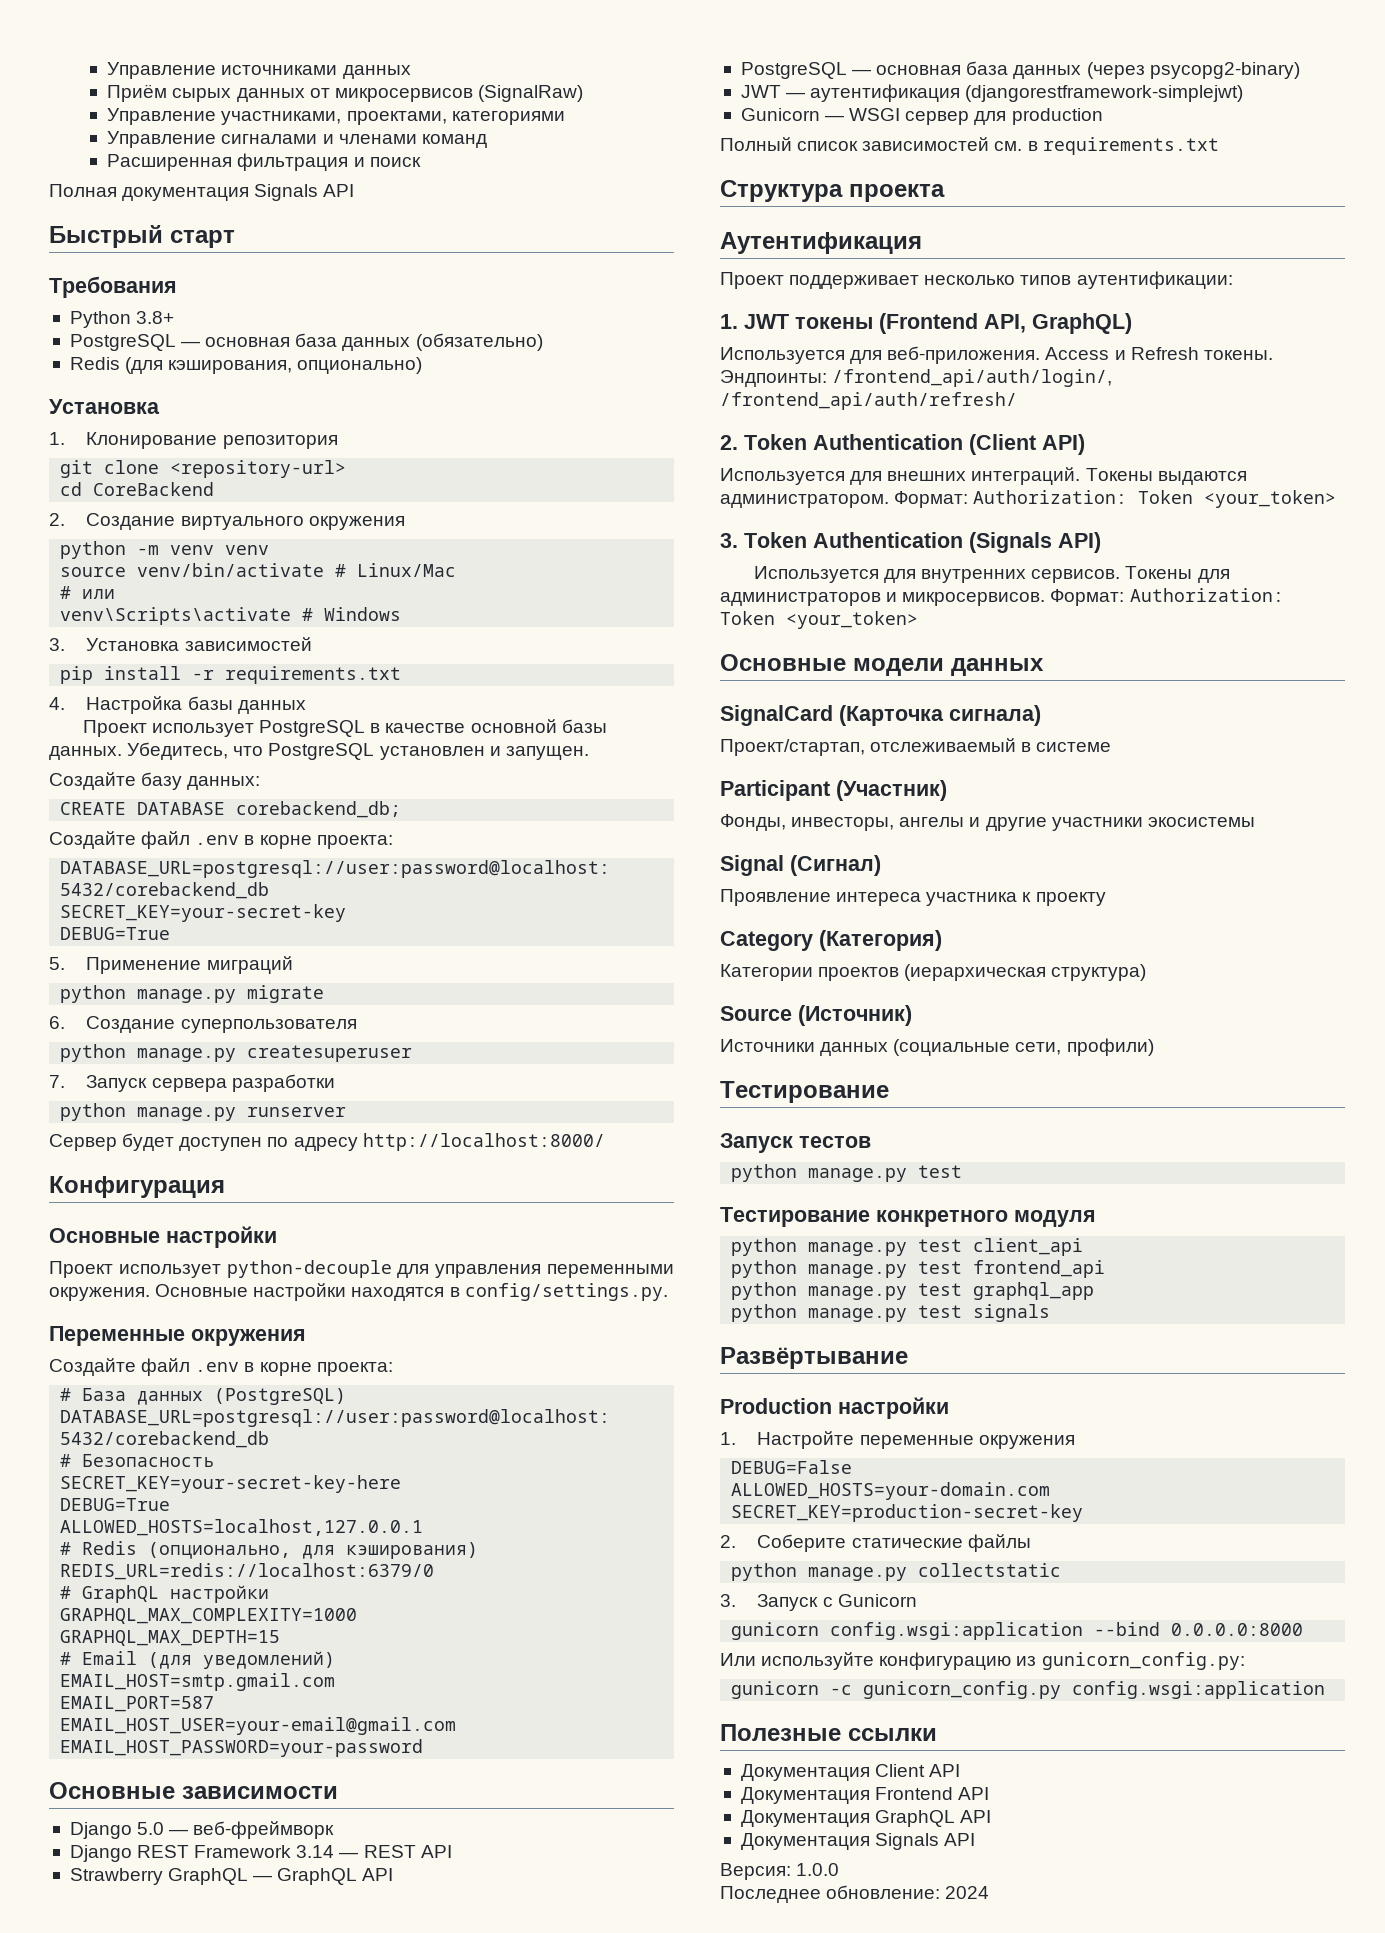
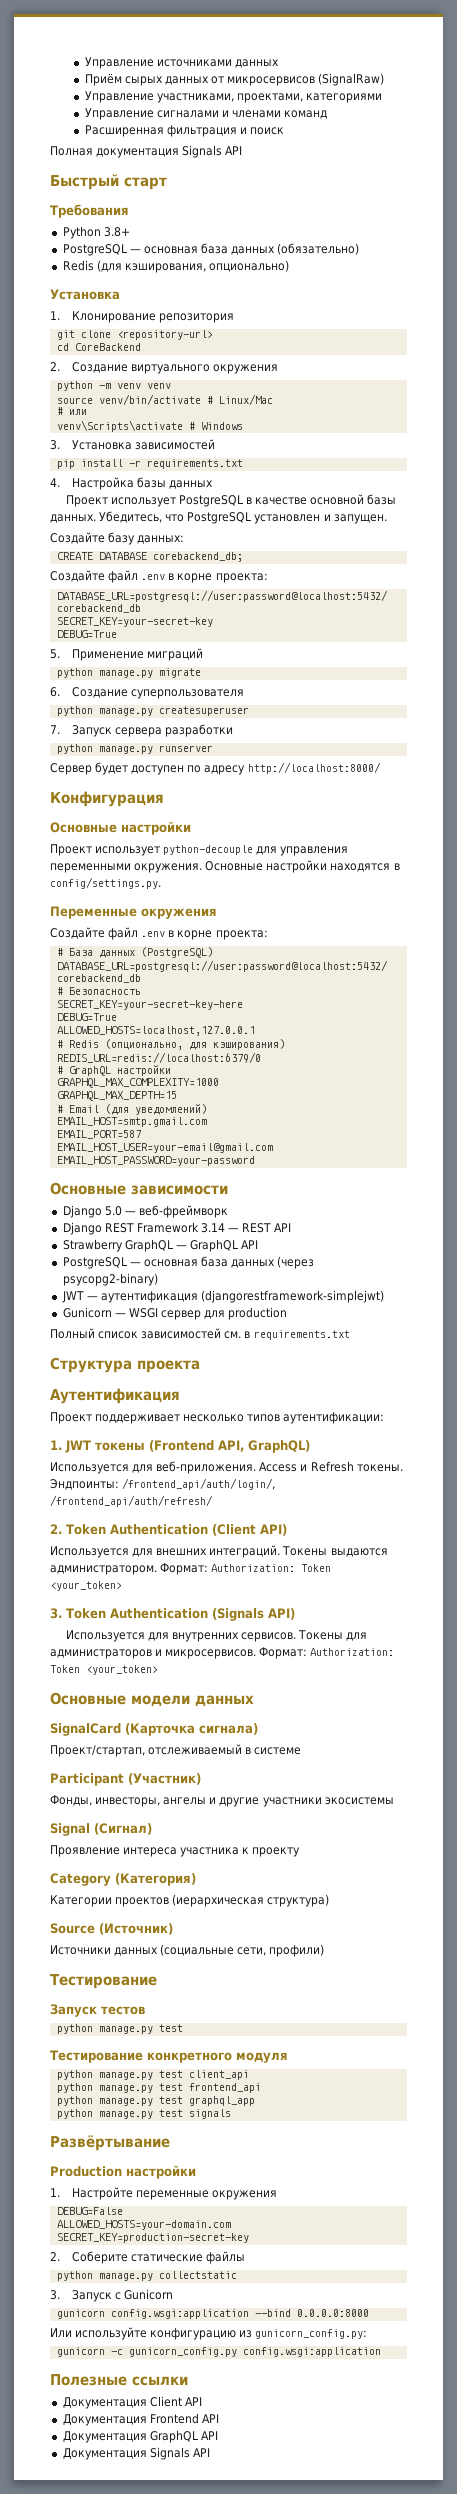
[720,1863,840,1880] [720,1885,990,1903] // Версия: 1.0.0 // Последнее обновление: 2024 -> (210, 2452) none

